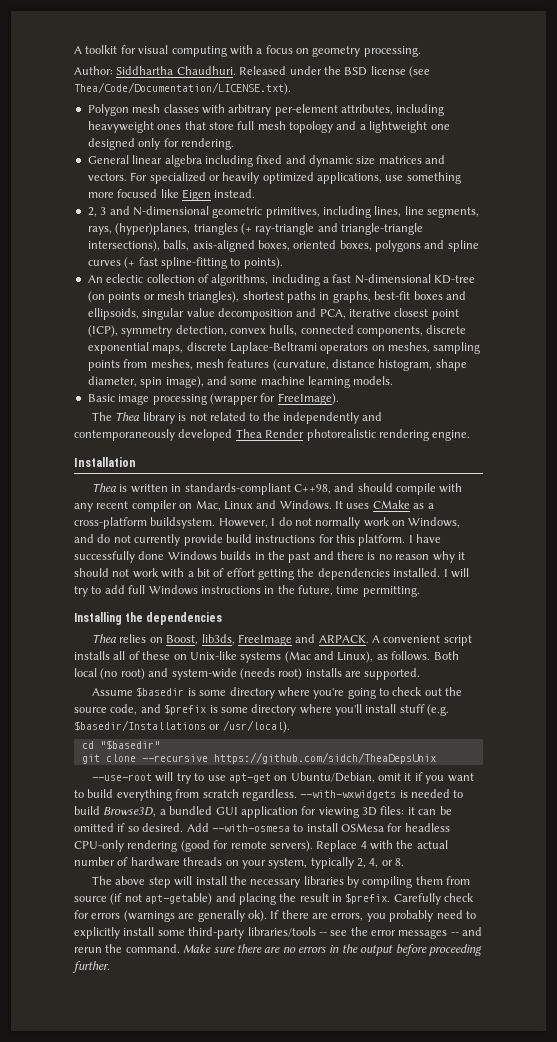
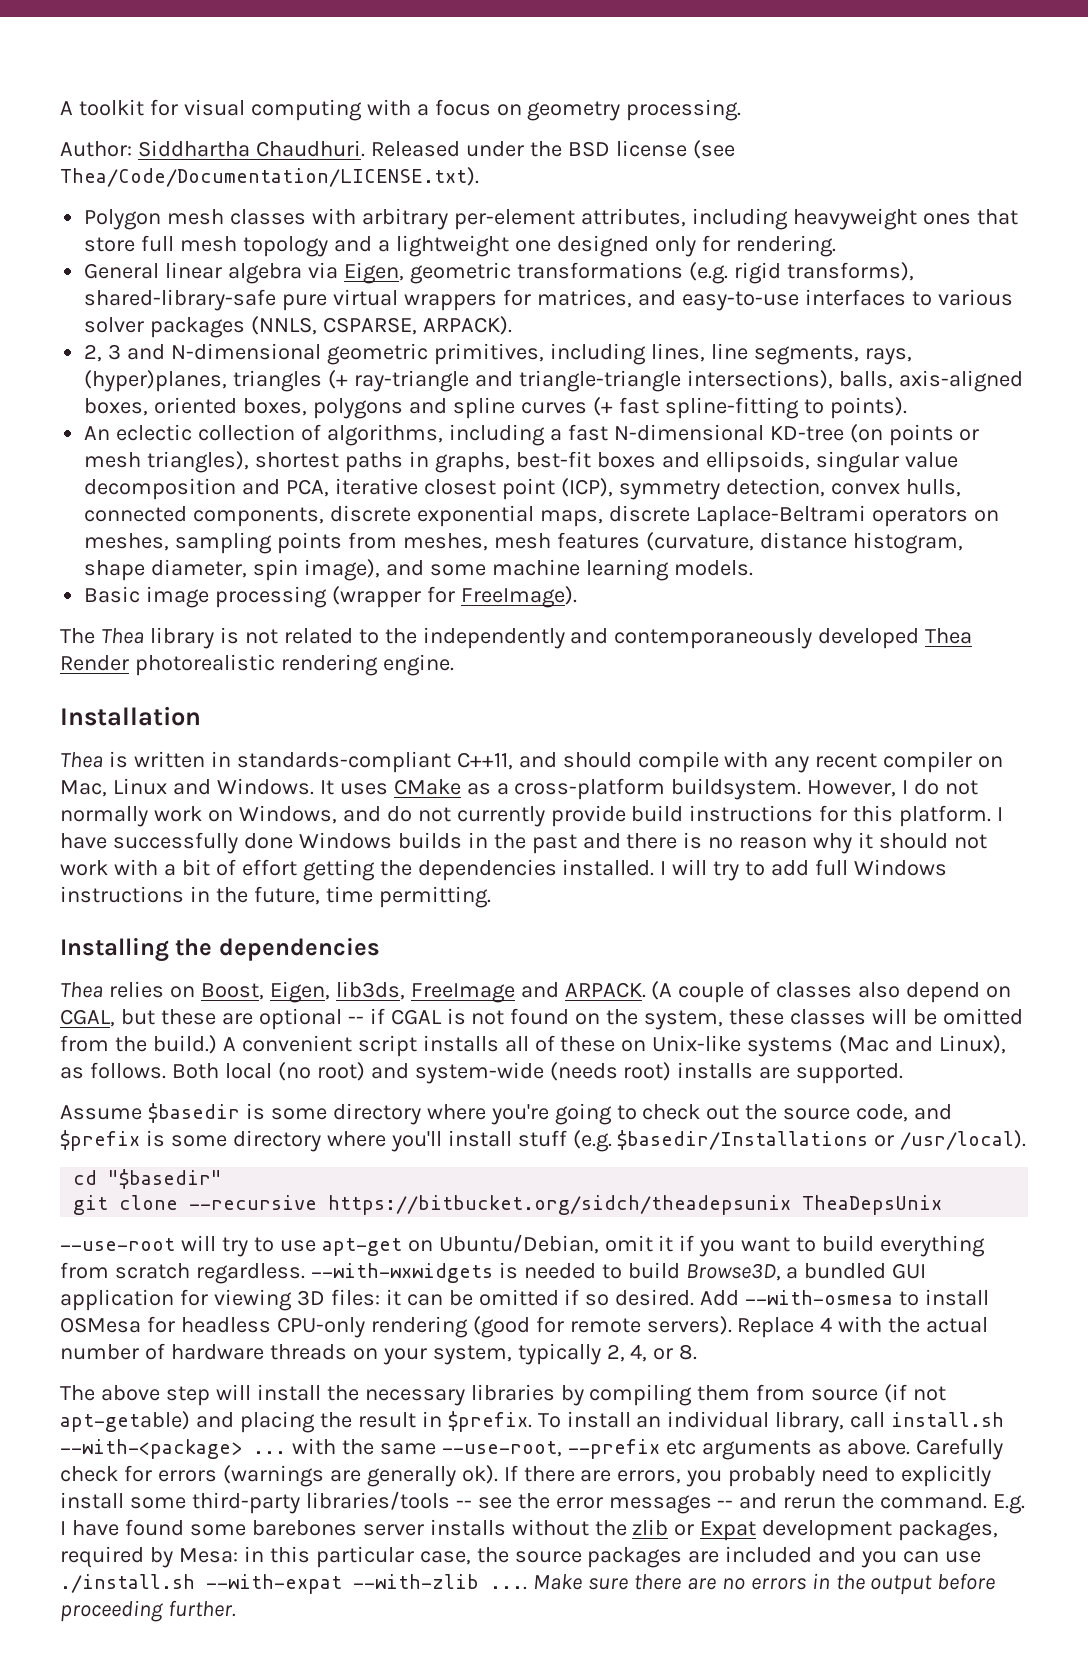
[204,155,446,167] [87,172,461,184] [87,189,256,201] including fixed and dynamic size matrices and vectors. For specialized or heavily optimized applications, use something more focused like Eigen instead. -> [308,262,914,284] [84,289,1013,311] [84,316,512,338] via Eigen, geometric transformations (e.g. rigid transforms), shared-library-safe pure virtual wrappers for matrices, and easy-to-use interfaces to various solver packages (NNLS, CSPARSE, ARPACK).
[293,484,331,494] C++98, -> [456,752,513,770] C++11,
(199, 640) none -> [269,981,330,1003] Eigen,
(369, 639) none -> [651,981,1012,1003] [60,1008,1023,1030] [60,1035,217,1054] (A couple of classes also depend on CGAL, but these are optional -- if CGAL is not found on the system, these classes will be omitted from the build.)
[213,752,436,764] https://github.com/sidch/TheaDepsUnix -> [328,1195,943,1215] https://bitbucket.org/sidch/theadepsunix TheaDepsUnix
(391, 898) none -> [537,1411,1005,1433] [60,1438,911,1460] To install an individual library, call install.sh --with-<package> ... with the same --use-root, --prefix etc arguments as above.
(180, 948) none -> [993,1494,1026,1514] [60,1519,999,1541] [60,1546,982,1568] [60,1574,527,1594] E.g. I have found some barebones server installs without the zlib or Expat development packages, required by Mesa: in this particular case, the source packages are included and you can use ./install.sh --with-expat --with-zlib ....

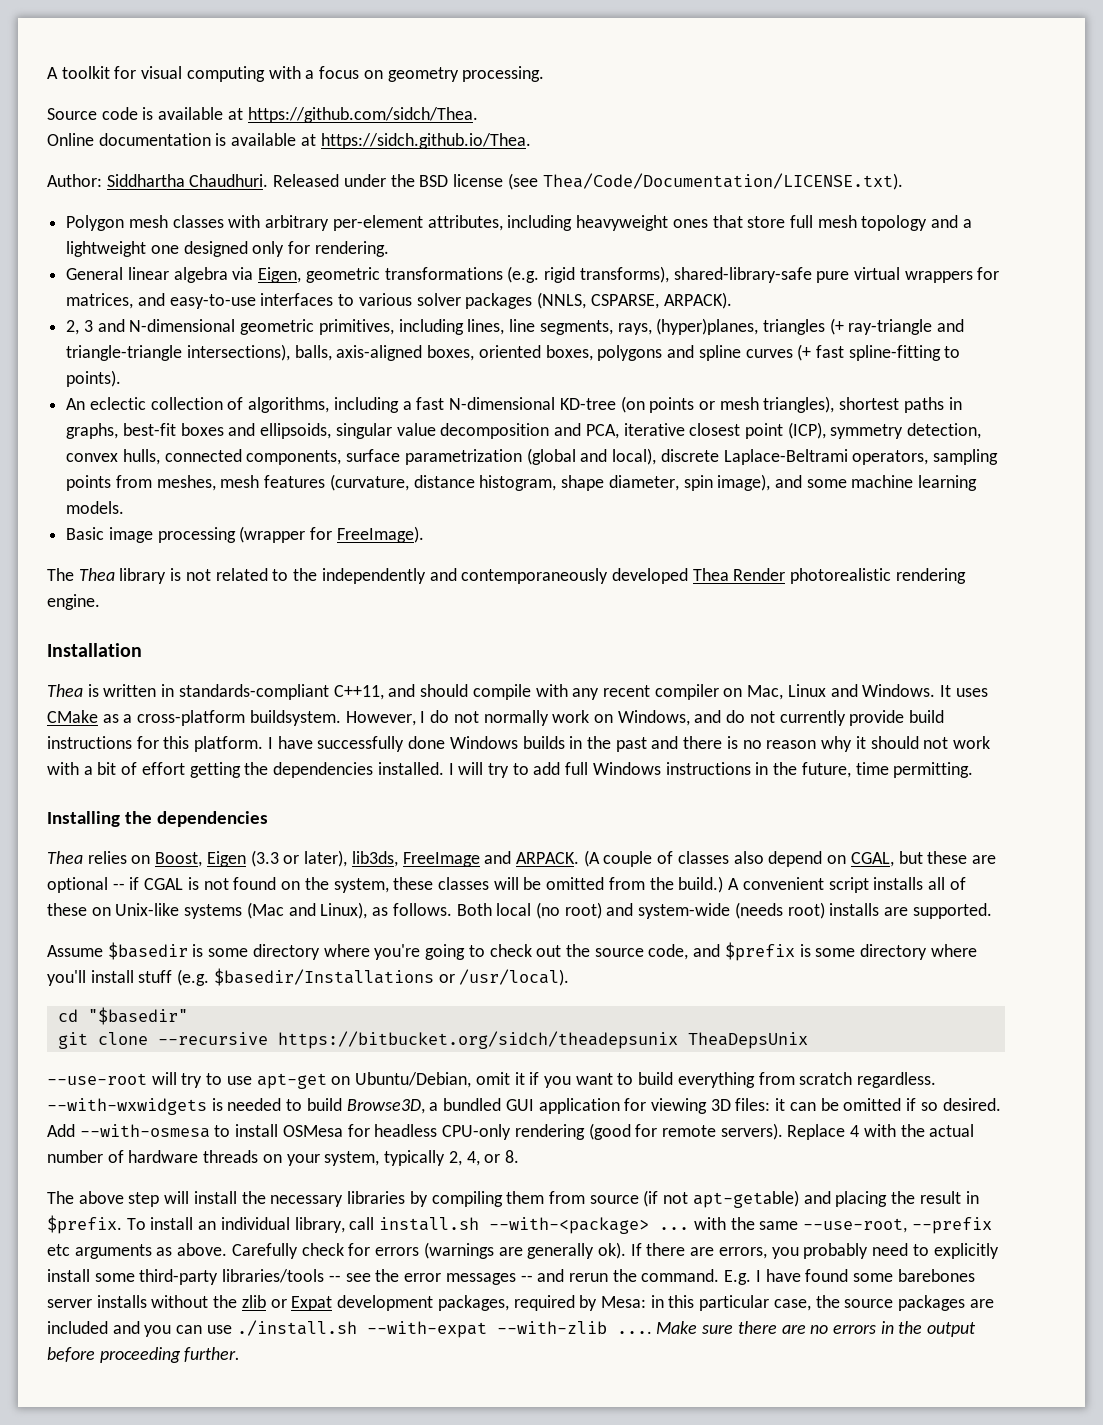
(742, 110) none -> [47,107,478,123] [47,133,531,149] // Source code is available at https://github.com/sidch/Thea. // Online documentation is available at https://sidch.github.io/Thea.
[330,505,999,527] [84,533,170,551] discrete exponential maps, discrete Laplace-Beltrami operators on meshes, -> [346,448,929,465] surface parametrization (global and local), discrete Laplace-Beltrami operators,
[269,981,330,1003] Eigen, -> [206,850,348,867] Eigen (3.3 or later),

